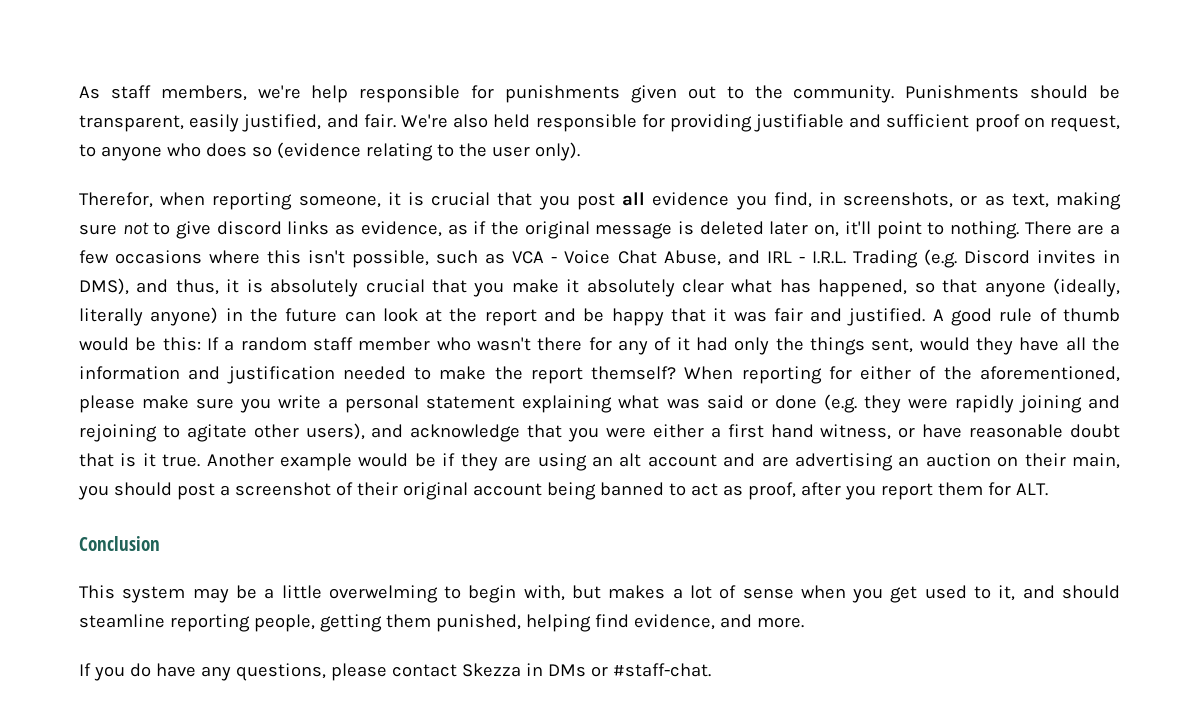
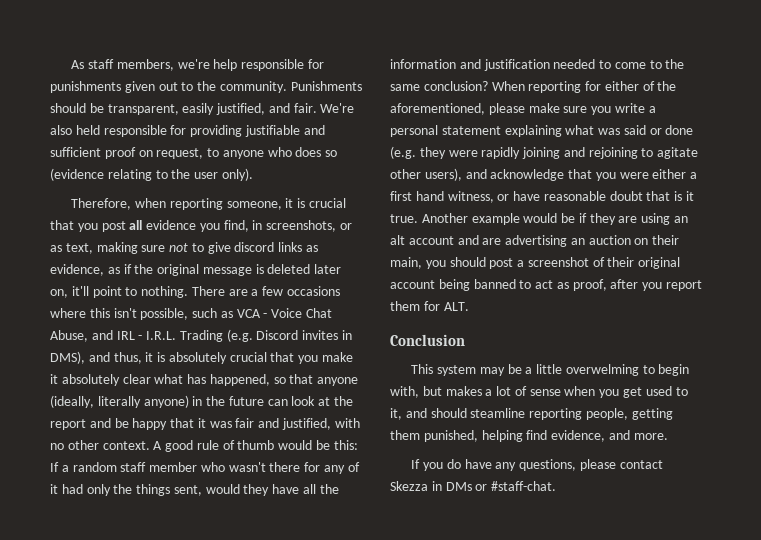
[79,192,153,208] Therefor, -> [71,198,132,210] Therefore,
[847,308,926,326] justified. -> [282,418,360,430] [50,440,150,450] justified, with no other context.
[439,366,677,384] make the report themself? -> [614,59,685,69] [390,81,488,91] come to the same conclusion?

